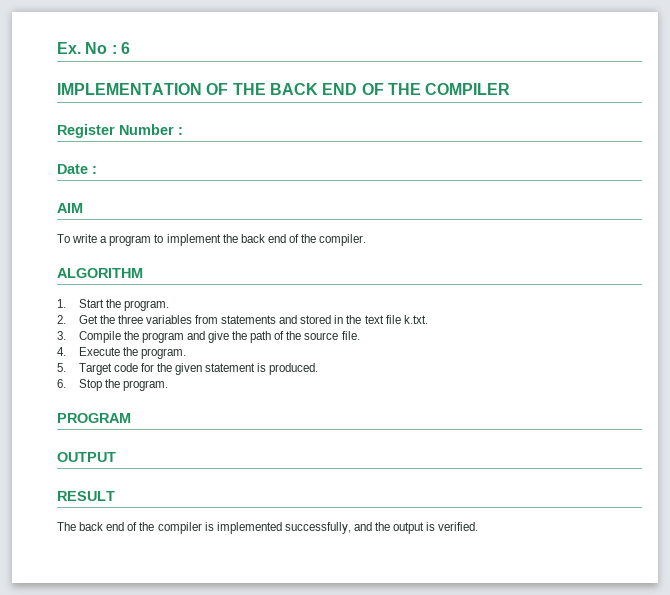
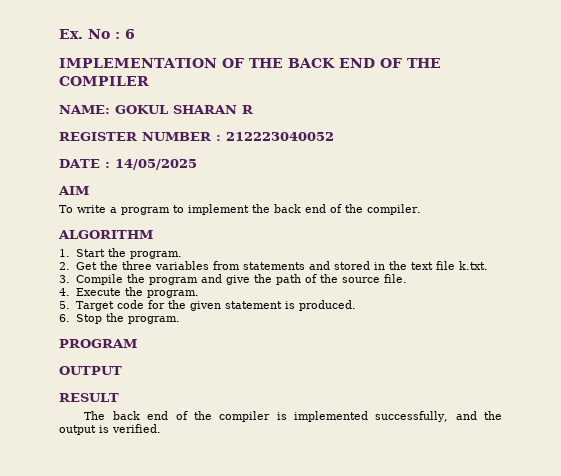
[57,124,183,138] [57,164,97,174] Register Number : // Date : -> [59,105,253,114] [59,132,334,141] [59,159,197,170] NAME: GOKUL SHARAN R // REGISTER NUMBER : 212223040052 // DATE : 14/05/2025

